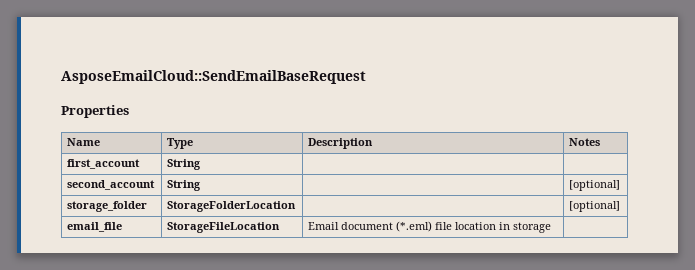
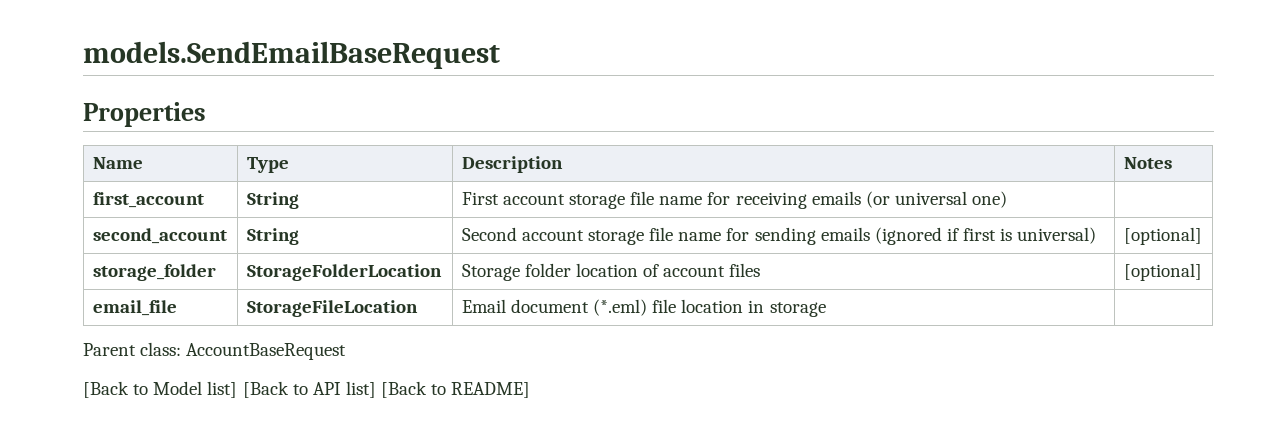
[61,70,366,84] AsposeEmailCloud::SendEmailBaseRequest -> [83,41,500,69] models.SendEmailBaseRequest
[67,180,156,190] [167,180,202,191] [569,180,621,191] [67,201,148,212] [167,201,297,212] | // second_account | String | | [optional] // storage_folder | StorageFolderLocation | -> [461,191,1008,209] [92,228,227,244] [246,228,299,245] [461,227,1097,245] [1123,227,1202,245] [92,264,216,281] [246,264,442,281] [461,263,761,281] First account storage file name for receiving emails (or universal one) | // second_account | String | Second account storage file name for sending emails (ignored if first is universal) | [optional] // storage_folder | StorageFolderLocation | Storage folder location of account files
(552, 227) none -> [83,342,347,360] [83,381,531,398] // Parent class: AccountBaseRequest // [Back to Model list] [Back to API list] [Back to README]

